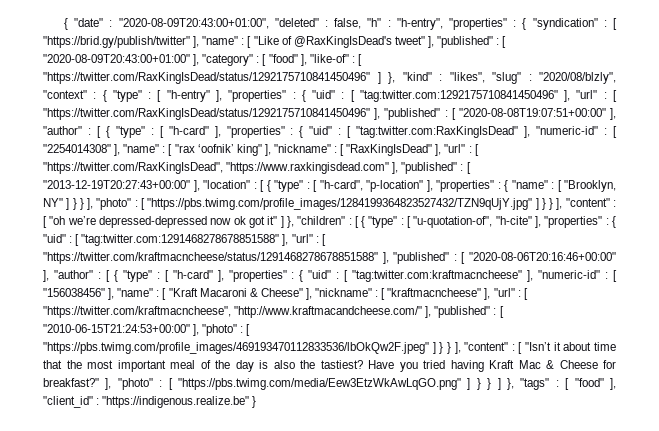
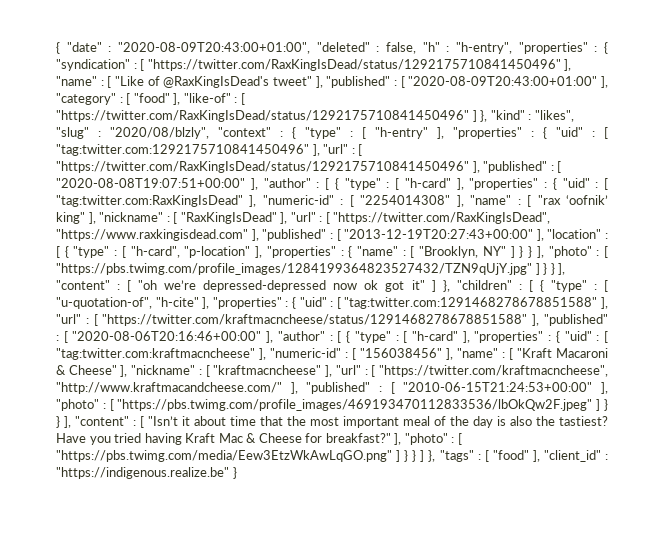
[43,36,190,48] "https://brid.gy/publish/twitter" -> [147,59,561,71] "https://twitter.com/RaxKingIsDead/status/1292175710841450496"

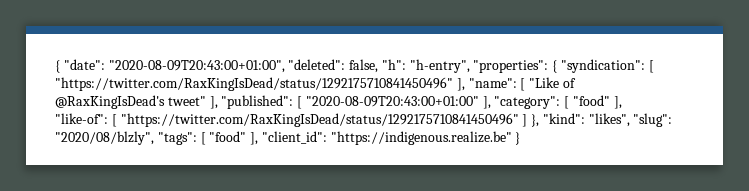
[56,42,608,54] [56,59,572,71] [56,76,104,86] { "date" : "2020-08-09T20:43:00+01:00", "deleted" : false, "h" : "h-entry", "properties" : { "syndication" : [ "https://twitter.com/RaxKingIsDead/status/1292175710841450496" ], "name" : -> [55,59,654,73] [55,77,517,91] { "date": "2020-08-09T20:43:00+01:00", "deleted": false, "h": "h-entry", "properties": { "syndication": [ "https://twitter.com/RaxKingIsDead/status/1292175710841450496" ], "name":
[326,76,398,88] "published" : -> [221,95,294,109] "published":
[56,93,238,105] "category" : [ "food" ], "like-of" : -> [494,95,622,109] [55,113,108,124] "category": [ "food" ], "like-of":
[490,110,574,122] [56,127,608,139] [56,144,363,156] [56,161,562,173] [56,178,608,190] [56,195,608,207] [56,212,551,224] [56,229,608,241] [56,246,609,258] [56,263,566,275] [56,280,608,292] [56,297,609,309] [56,314,608,326] [56,331,608,343] [56,348,608,360] [56,365,609,377] [56,382,609,394] [56,399,608,411] [56,416,608,428] [56,433,462,445] [56,450,608,462] "kind" : "likes", "slug" : "2020/08/blzly", "context" : { "type" : [ "h-entry" ], "properties" : { "uid" : [ "tag:twitter.com:1292175710841450496" ], "url" : [ "https://twitter.com/RaxKingIsDead/status/1292175710841450496" ], "published" : [ "2020-08-08T19:07:51+00:00" ], "author" : [ { "type" : [ "h-card" ], "properties" : { "uid" : [ "tag:twitter.com:RaxKingIsDead" ], "numeric-id" : [ "2254014308" ], "name" : [ "rax ‘oofnik’ king" ], "nickname" : [ "RaxKingIsDead" ], "url" : [ "https://twitter.com/RaxKingIsDead", "https://www.raxkingisdead.com" ], "published" : [ "2013-12-19T20:27:43+00:00" ], "location" : [ { "type" : [ "h-card", "p-location" ], "properties" : { "name" : [ "Brooklyn, NY" ] } } ], "photo" : [ "https://pbs.twimg.com/profile_images/1284199364823527432/TZN9qUjY.jpg" ] } } ], "content" : [ "oh we’re depressed-depressed now ok got it" ] }, "children" : [ { "type" : [ "u-quotation-of", "h-cite" ], "properties" : { "uid" : [ "tag:twitter.com:1291468278678851588" ], "url" : [ "https://twitter.com/kraftmacncheese/status/1291468278678851588" ], "published" : [ "2020-08-06T20:16:46+00:00" ], "author" : [ { "type" : [ "h-card" ], "properties" : { "uid" : [ "tag:twitter.com:kraftmacncheese" ], "numeric-id" : [ "156038456" ], "name" : [ "Kraft Macaroni & Cheese" ], "nickname" : [ "kraftmacncheese" ], "url" : [ "https://twitter.com/kraftmacncheese", "http://www.kraftmacandcheese.com/" ], "published" : [ "2010-06-15T21:24:53+00:00" ], "photo" : [ "https://pbs.twimg.com/profile_images/469193470112833536/lbOkQw2F.jpeg" ] } } ], "content" : [ "Isn’t it about time that the most important meal of the day is also the tastiest? Have you tried having Kraft Mac & Cheese for breakfast?" ], "photo" : [ "https://pbs.twimg.com/media/Eew3EtzWkAwLqGO.png" ] } } ] }, "tags" : [ "food" ], "client_id" : -> [542,113,673,127] [55,131,327,145] "kind": "likes", "slug": "2020/08/blzly", "tags": [ "food" ], "client_id":

